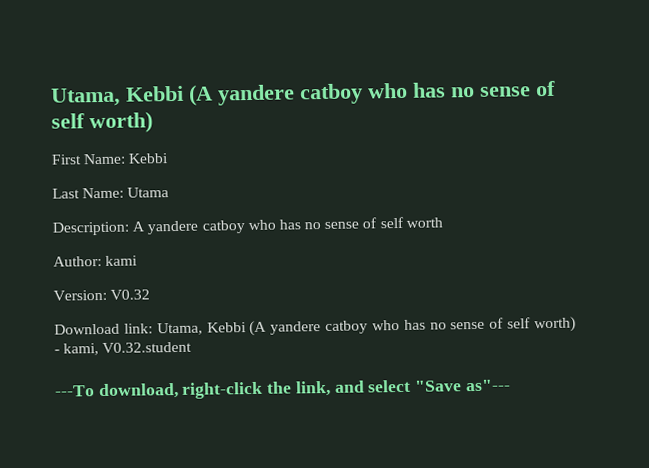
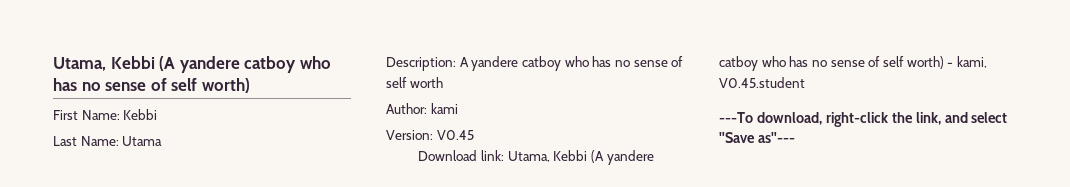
[110,289,151,300] V0.32 -> [436,130,474,140] V0.45
[102,341,193,353] V0.32.student -> [719,77,805,88] V0.45.student

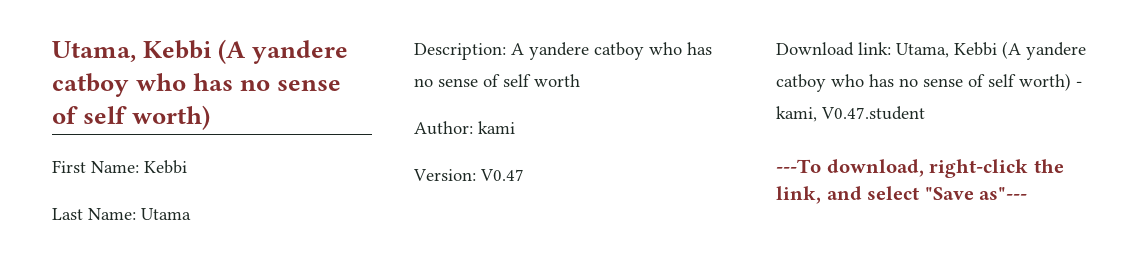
[436,130,474,140] V0.45 -> [480,169,524,181] V0.47
[719,77,805,88] V0.45.student -> [821,106,925,120] V0.47.student

